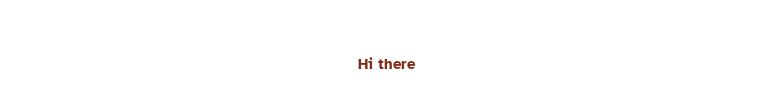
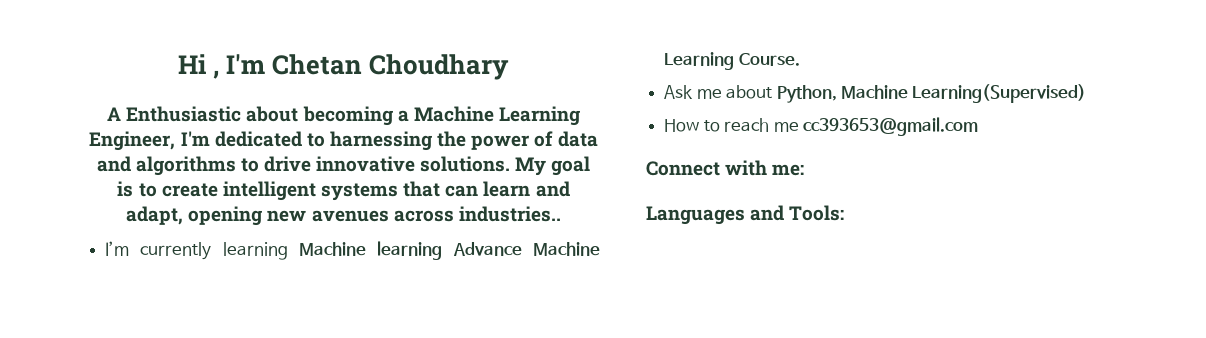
[378,59,416,69] there -> [212,54,510,80] [107,106,580,126] [89,131,598,151] [96,156,591,176] [117,181,570,201] [126,206,561,226] [105,241,600,260] [664,52,800,70] [664,84,1087,103] [664,117,978,136] [646,160,805,176] [646,205,845,225] , I'm Chetan Choudhary // A Enthusiastic about becoming a Machine Learning Engineer, I'm dedicated to harnessing the power of data and algorithms to drive innovative solutions. My goal is to create intelligent systems that can learn and adapt, opening new avenues across industries.. // I’m currently learning Machine learning Advance Machine Learning Course. // Ask me about Python, Machine Learning(Supervised) // How to reach me cc393653@gmail.com // Connect with me: // Languages and Tools:

